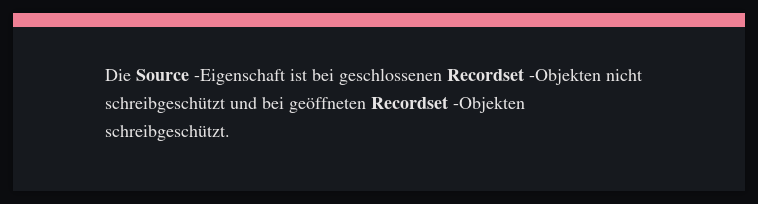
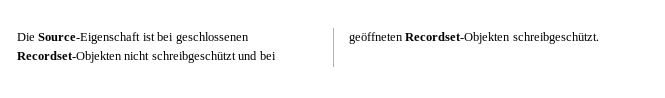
[136,69,286,85] Source -Eigenschaft -> [38,32,141,44] Source-Eigenschaft
[447,68,601,85] Recordset -Objekten -> [17,51,122,63] Recordset-Objekten
[371,96,525,113] Recordset -Objekten -> [405,32,511,44] Recordset-Objekten

